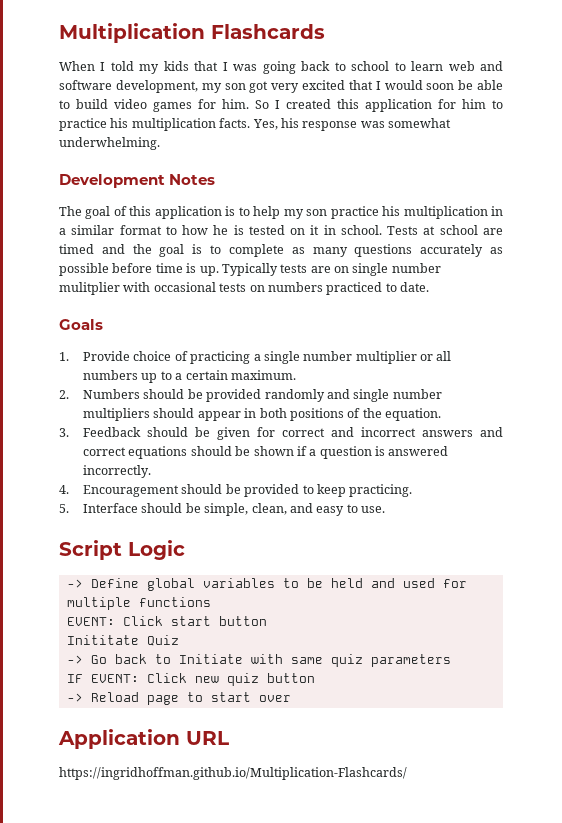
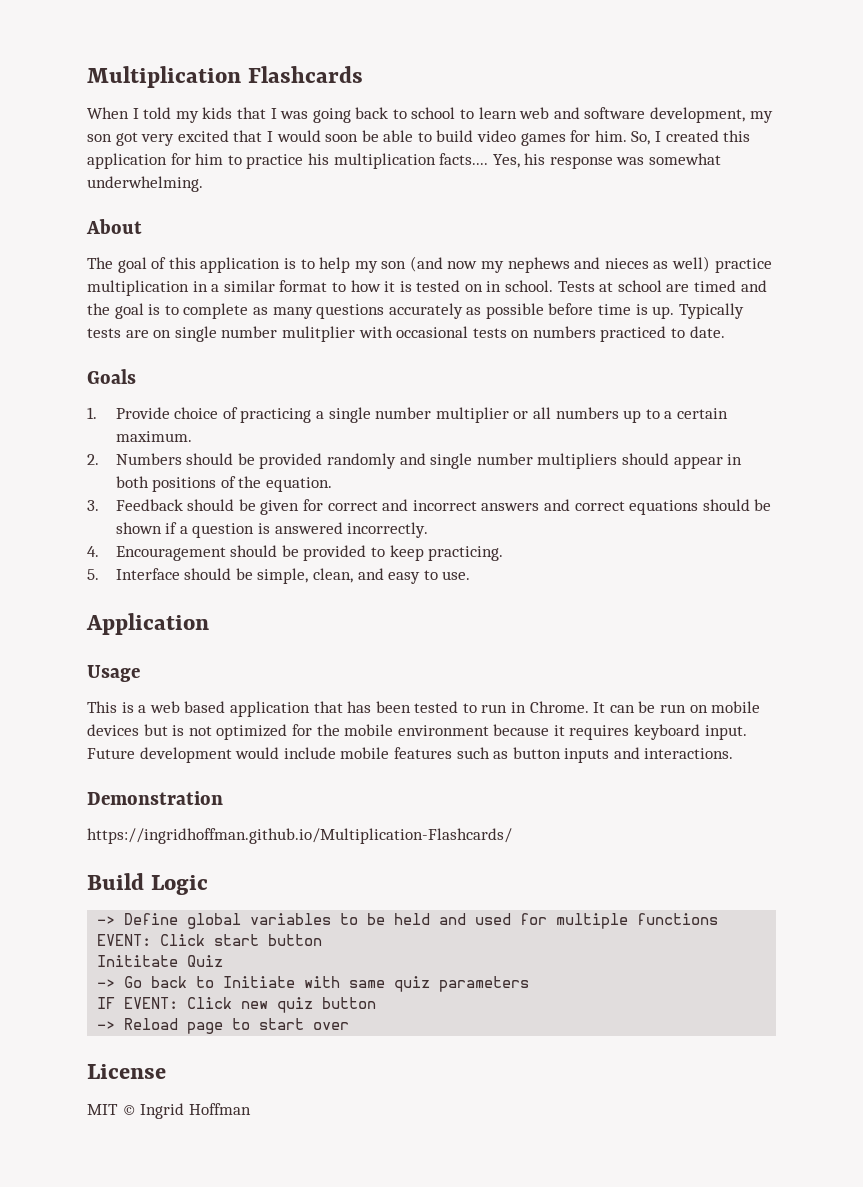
[255,100,269,109] So -> [631,131,651,145] So,
[219,118,251,128] facts. -> [439,153,489,165] facts....
[59,174,216,188] Development Notes -> [86,219,142,234] About
[330,206,401,219] practice his -> [409,256,772,273] (and now my nephews and nieces as well) practice
[213,225,229,235] he -> [384,281,396,292] it
[310,225,320,235] it -> (483, 288) none
[59,540,122,560] Script -> [86,613,209,635] [87,665,140,682] [87,701,761,717] [87,724,747,740] [87,747,734,763] [87,791,223,805] [87,828,512,844] [87,873,144,890] Application // Usage // This is a web based application that has been tested to run in Chrome. It can be run on mobile devices but is not optimized for the mobile environment because it requires keyboard input. Future development would include mobile features such as button inputs and interactions. // Demonstration // https://ingridhoffman.github.io/Multiplication-Flashcards/ // Build
[58,729,229,749] [59,767,407,780] Application URL // https://ingridhoffman.github.io/Multiplication-Flashcards/ -> [87,1064,166,1079] [87,1103,251,1119] License // MIT © Ingrid Hoffman

